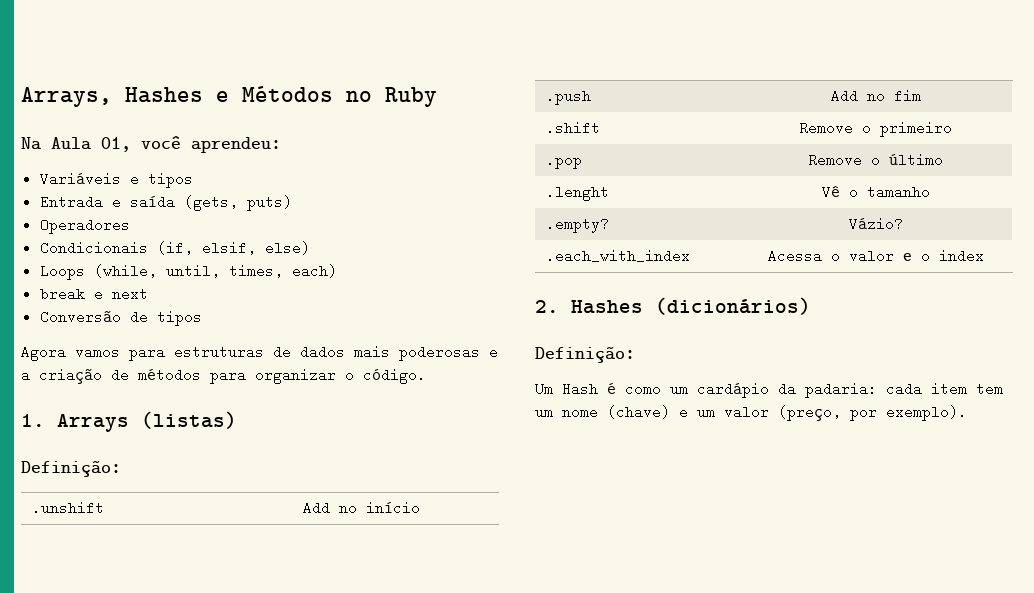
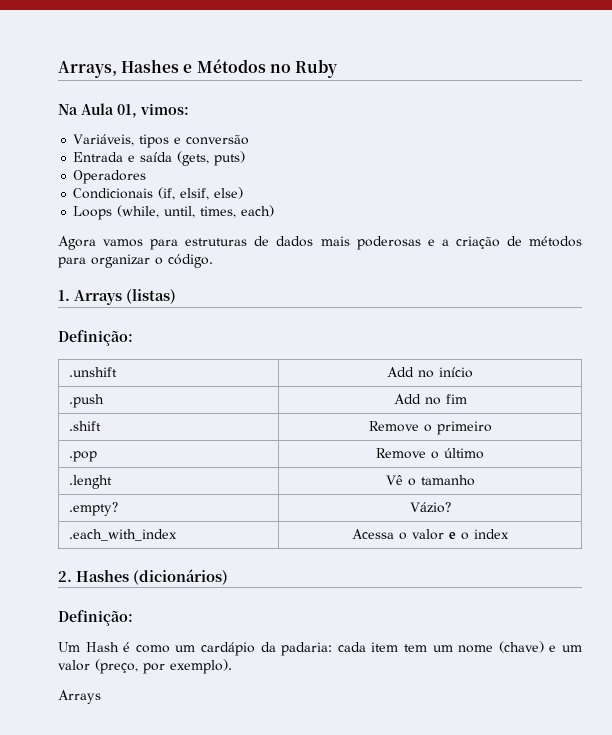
[141,136,281,153] [39,172,193,188] você aprendeu: // Variáveis e tipos -> [140,103,189,115] [73,134,250,148] vimos: // Variáveis, tipos e conversão
[39,287,148,301] [39,310,202,326] // break e next // Conversão de tipos -> (275, 211) none
(967, 413) none -> [58,690,101,704] // Arrays

